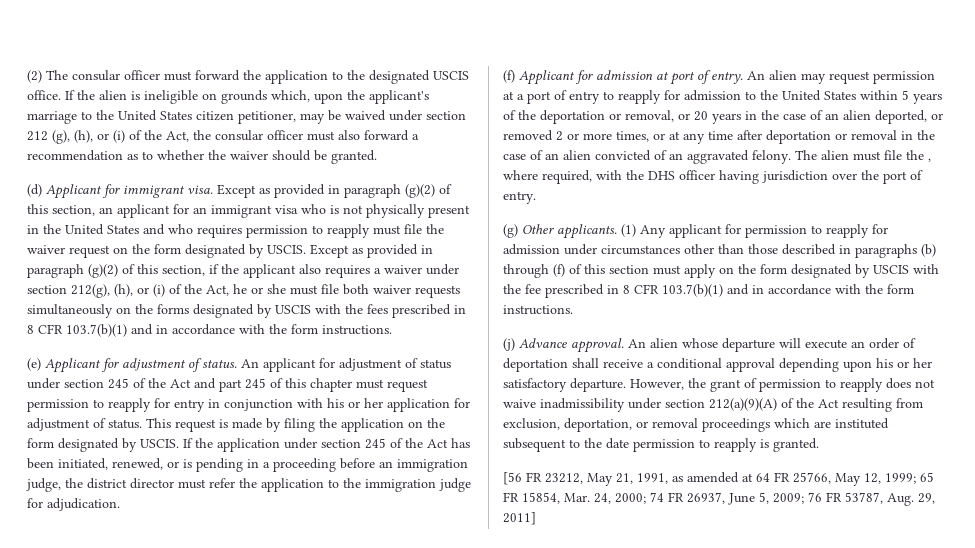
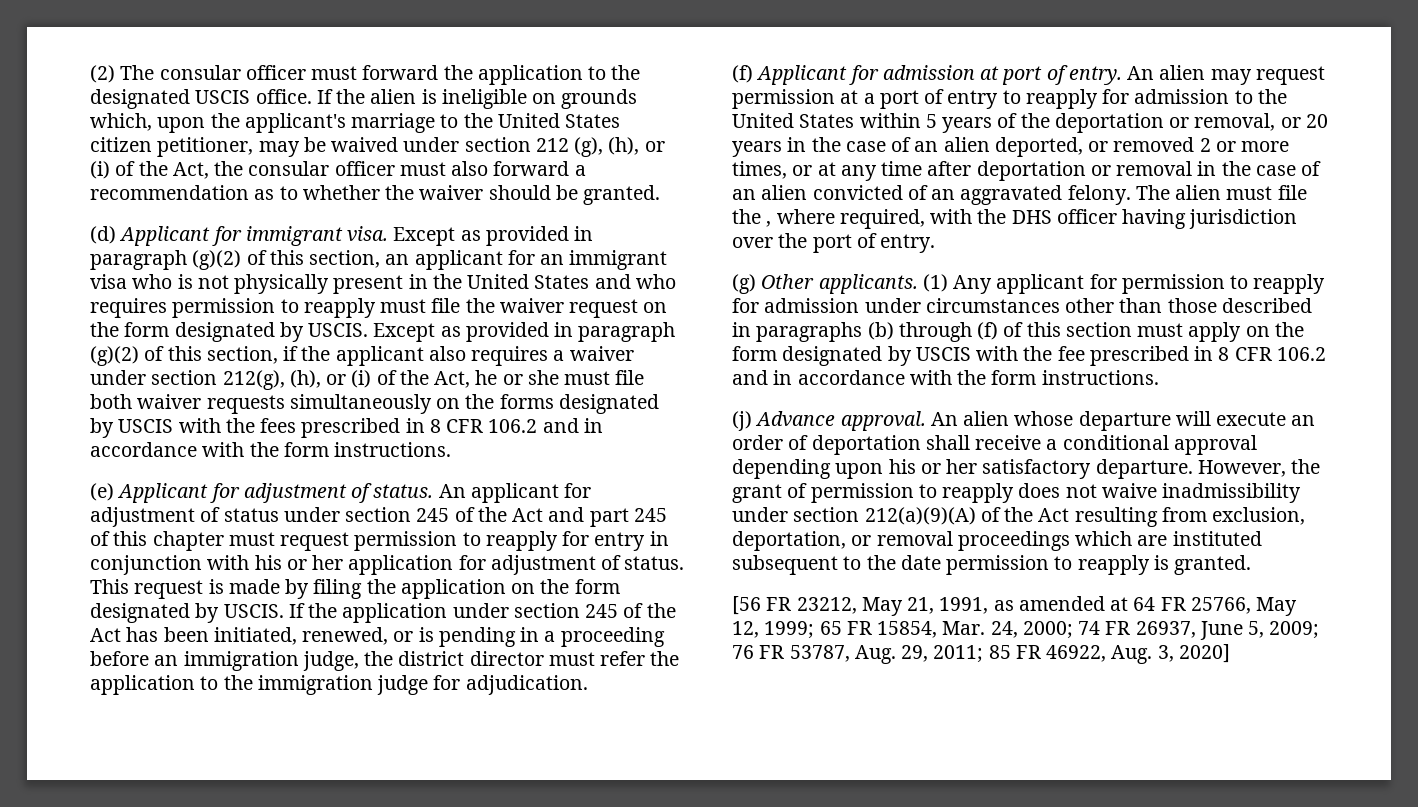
[66,324,127,337] 103.7(b)(1) -> [488,419,538,433] 106.2
[662,284,723,297] 103.7(b)(1) -> [1276,347,1326,361] 106.2
[503,512,536,525] 2011] -> [933,644,1230,664] 2011; 85 FR 46922, Aug. 3, 2020]

